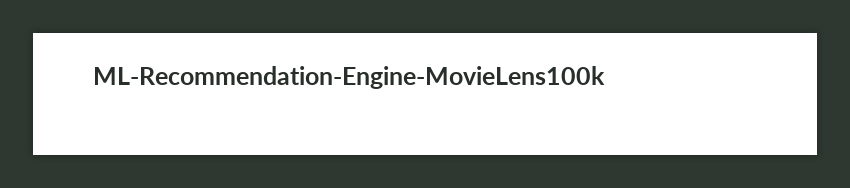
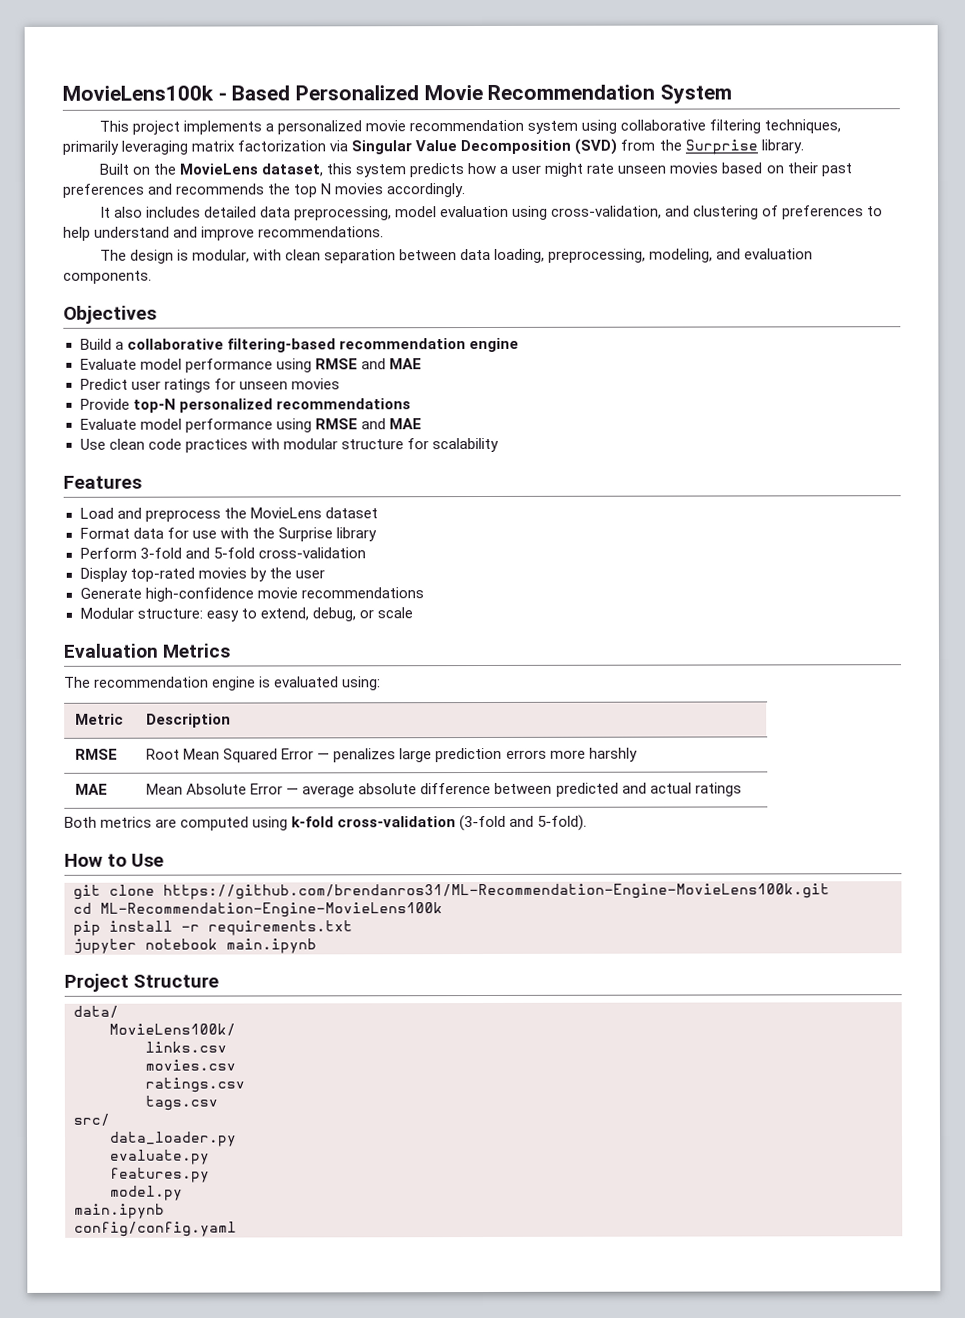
[93,66,605,89] ML-Recommendation-Engine-MovieLens100k -> [62,84,733,104] [98,119,842,135] [62,138,804,155] [98,162,852,178] [63,183,467,198] [99,205,884,221] [63,226,385,241] [99,248,814,264] [63,270,152,284] [63,305,157,324] [79,337,519,353] [79,358,422,373] [79,378,340,393] [79,398,411,413] [79,418,422,433] [79,437,499,453] [63,475,142,489] [79,507,378,522] [79,527,377,542] [79,547,366,559] [79,567,325,582] [79,587,424,602] [79,607,413,622] [63,643,231,658] [64,676,382,691] [75,713,125,725] [146,713,232,728] [75,748,119,760] [146,747,638,763] [75,783,109,795] [146,782,742,798] [64,814,588,832] [64,853,165,867] [73,883,830,900] [73,902,443,918] [73,920,353,936] [73,938,317,954] [64,973,220,992] [73,1005,119,1018] [109,1023,236,1036] [145,1041,227,1053] [145,1059,236,1071] [145,1077,245,1093] [145,1095,218,1111] [73,1113,110,1126] [109,1131,237,1147] [110,1149,210,1165] [110,1167,210,1183] [110,1185,183,1201] [74,1203,165,1219] [74,1221,237,1237] MovieLens100k - Based Personalized Movie Recommendation System // This project implements a personalized movie recommendation system using collaborative filtering techniques, primarily leveraging matrix factorization via Singular Value Decomposition (SVD) from the Surprise library. // Built on the MovieLens dataset, this system predicts how a user might rate unseen movies based on their past preferences and recommends the top N movies accordingly. // It also includes detailed data preprocessing, model evaluation using cross-validation, and clustering of preferences to help understand and improve recommendations. // The design is modular, with clean separation between data loading, preprocessing, modeling, and evaluation components. // Objectives // Build a collaborative filtering-based recommendation engine // Evaluate model performance using RMSE and MAE // Predict user ratings for unseen movies // Provide top-N personalized recommendations // Evaluate model performance using RMSE and MAE // Use clean code practices with modular structure for scalability // Features // Load and preprocess the MovieLens dataset // Format data for use with the Surprise library // Perform 3-fold and 5-fold cross-validation // Display top-rated movies by the user // Generate high-confidence movie recommendations // Modular structure: easy to extend, debug, or scale // Evaluation Metrics // The recommendation engine is evaluated using: // Metric | Description // RMSE | Root Mean Squared Error — penalizes large prediction errors more harshly // MAE | Mean Absolute Error — average absolute difference between predicted and actual ratings // Both metrics are computed using k-fold cross-validation (3-fold and 5-fold). // How to Use // git clone https://github.com/brendanros31/ML-Recommendation-Engine-MovieLens100k.git // cd ML-Recommendation-Engine-MovieLens100k // pip install -r requirements.txt // jupyter notebook main.ipynb // Project Structure // data/ // MovieLens100k/ // links.csv // movies.csv // ratings.csv // tags.csv // src/ // data_loader.py // evaluate.py // features.py // model.py // main.ipynb // config/config.yaml

